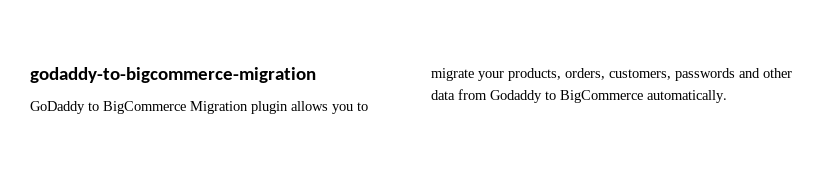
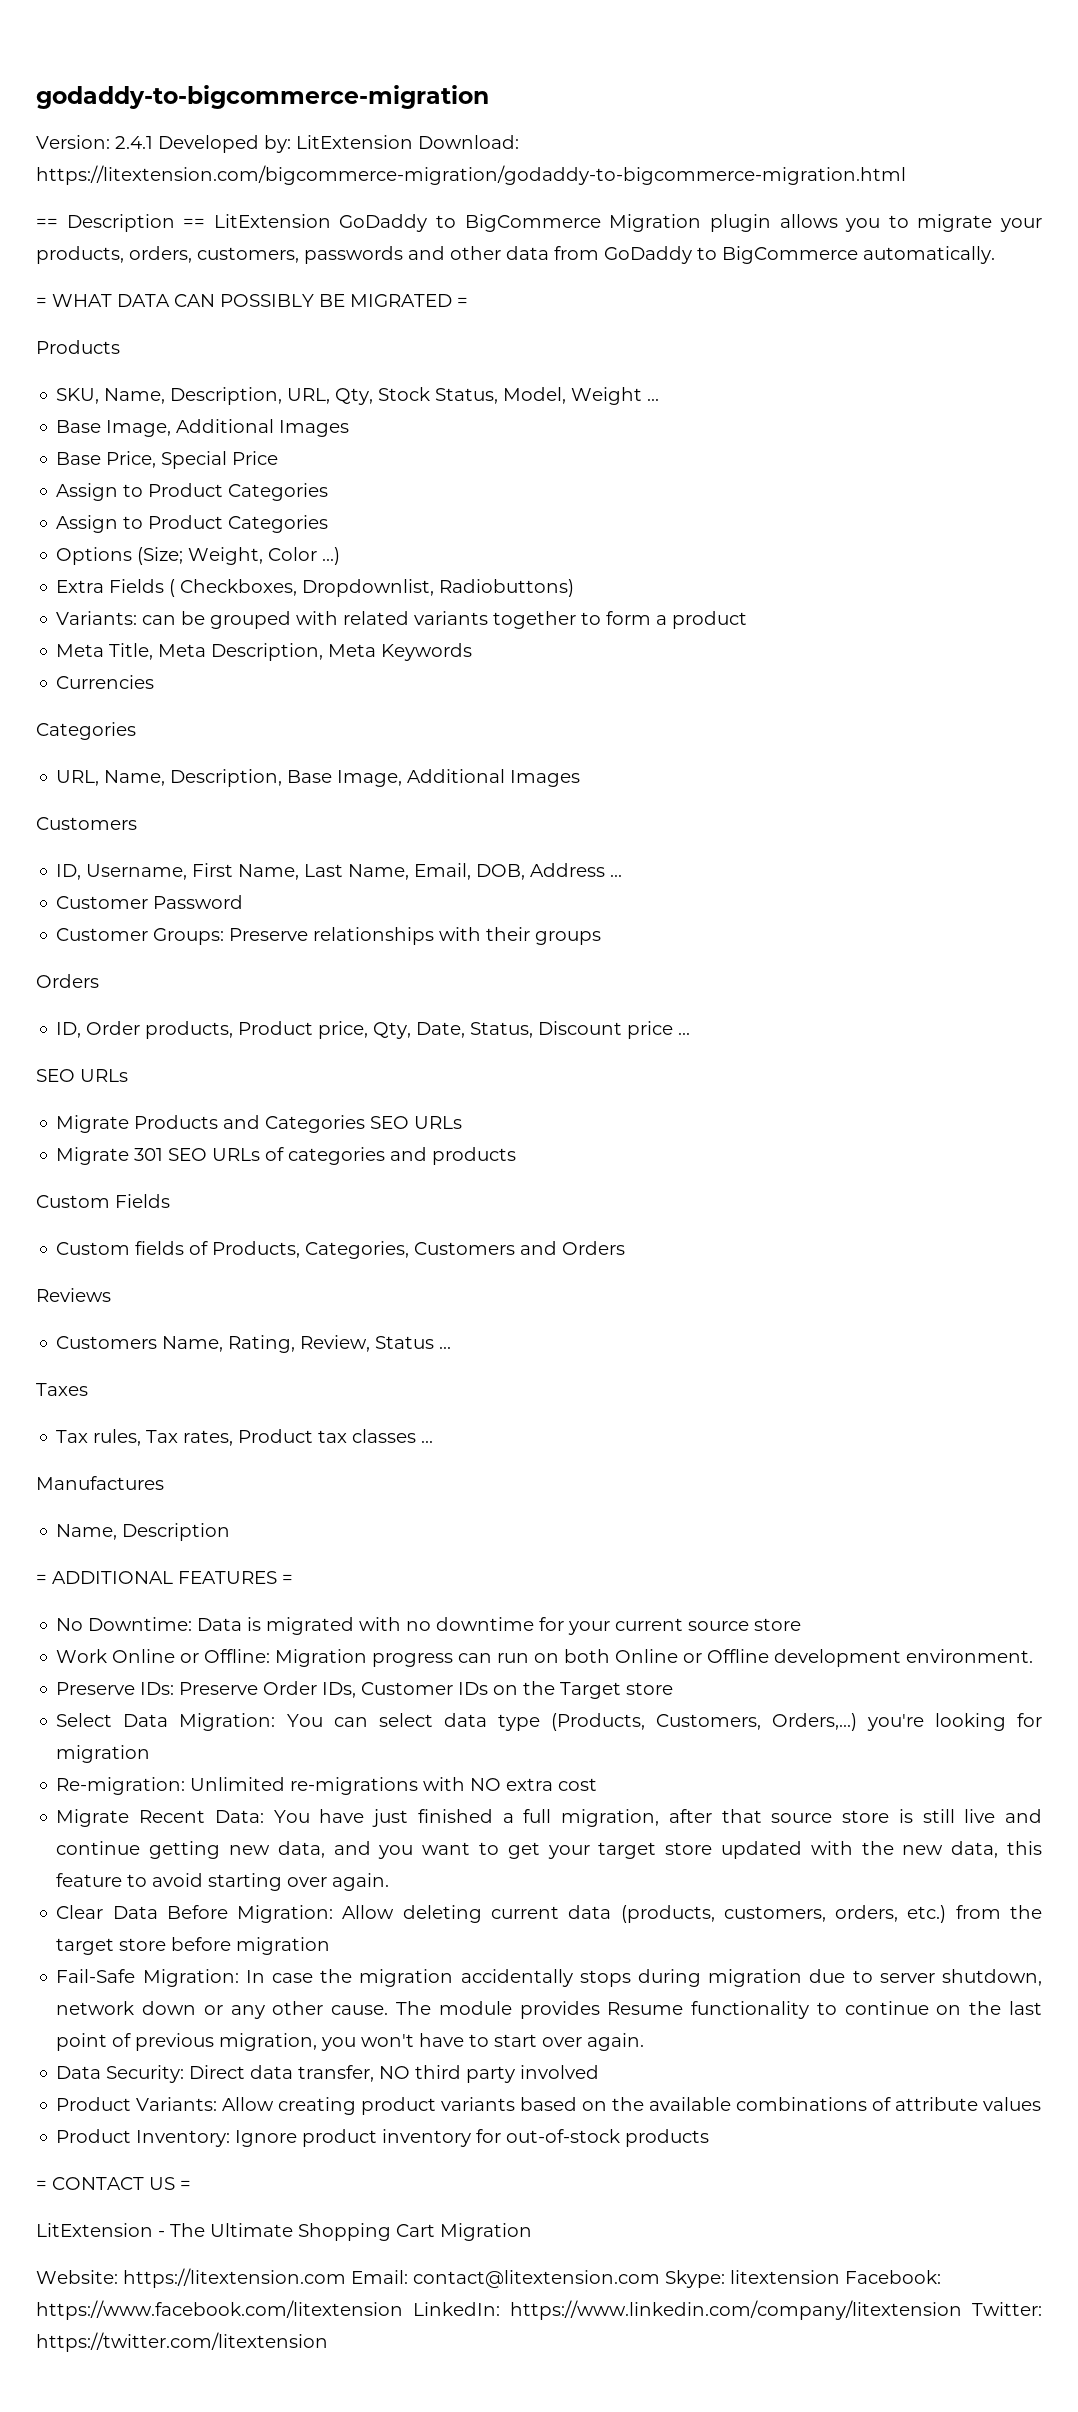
(316, 75) none -> [36,135,519,153] [36,165,906,185] [36,214,331,232] Version: 2.4.1 Developed by: LitExtension Download: https://litextension.com/bigcommerce-migration/godaddy-to-bigcommerce-migration.html // == Description == LitExtension
[490,90,542,103] Godaddy -> [604,246,692,264] GoDaddy
(727, 96) none -> [36,294,468,307] [36,340,120,354] [56,387,660,405] [56,419,350,437] [56,451,279,469] [56,483,329,501] [56,515,329,533] [56,547,341,565] [56,579,575,597] [56,611,748,629] [56,643,473,661] [56,675,155,689] [36,722,136,740] [56,769,581,787] [36,817,137,830] [56,863,623,880] [56,895,244,909] [56,927,602,945] [36,974,99,988] [56,1021,691,1039] [36,1069,128,1082] [56,1115,463,1133] [56,1147,517,1165] [36,1194,170,1208] [56,1241,626,1259] [36,1288,111,1302] [56,1335,452,1353] [36,1383,88,1396] [56,1429,434,1446] [36,1476,164,1490] [56,1523,231,1541] [36,1571,293,1584] [56,1617,802,1635] [56,1649,1034,1667] [56,1681,674,1699] [56,1713,1042,1731] [56,1745,151,1763] [56,1777,598,1795] [56,1809,1042,1827] [56,1841,1042,1859] [56,1873,390,1891] [56,1905,1042,1923] [56,1937,331,1955] [56,1969,1042,1987] [56,2001,1042,2019] [56,2033,645,2051] [56,2065,600,2083] [56,2097,1042,2115] [56,2129,710,2147] [36,2177,191,2190] [36,2223,532,2241] [36,2268,941,2288] [36,2300,1042,2320] [36,2332,328,2352] // = WHAT DATA CAN POSSIBLY BE MIGRATED = // Products // SKU, Name, Description, URL, Qty, Stock Status, Model, Weight ... // Base Image, Additional Images // Base Price, Special Price // Assign to Product Categories // Assign to Product Categories // Options (Size; Weight, Color ...) // Extra Fields ( Checkboxes, Dropdownlist, Radiobuttons) // Variants: can be grouped with related variants together to form a product // Meta Title, Meta Description, Meta Keywords // Currencies // Categories // URL, Name, Description, Base Image, Additional Images // Customers // ID, Username, First Name, Last Name, Email, DOB, Address ... // Customer Password // Customer Groups: Preserve relationships with their groups // Orders // ID, Order products, Product price, Qty, Date, Status, Discount price ... // SEO URLs // Migrate Products and Categories SEO URLs // Migrate 301 SEO URLs of categories and products // Custom Fields // Custom fields of Products, Categories, Customers and Orders // Reviews // Customers Name, Rating, Review, Status ... // Taxes // Tax rules, Tax rates, Product tax classes ... // Manufactures // Name, Description // = ADDITIONAL FEATURES = // No Downtime: Data is migrated with no downtime for your current source store // Work Online or Offline: Migration progress can run on both Online or Offline development environment. // Preserve IDs: Preserve Order IDs, Customer IDs on the Target store // Select Data Migration: You can select data type (Products, Customers, Orders,...) you're looking for migration // Re-migration: Unlimited re-migrations with NO extra cost // Migrate Recent Data: You have just finished a full migration, after that source store is still live and continue getting new data, and you want to get your target store updated with the new data, this feature to avoid starting over again. // Clear Data Before Migration: Allow deleting current data (products, customers, orders, etc.) from the target store before migration // Fail-Safe Migration: In case the migration accidentally stops during migration due to server shutdown, network down or any other cause. The module provides Resume functionality to continue on the last point of previous migration, you won't have to start over again. // Data Security: Direct data transfer, NO third party involved // Product Variants: Allow creating product variants based on the available combinations of attribute values // Product Inventory: Ignore product inventory for out-of-stock products // = CONTACT US = // LitExtension - The Ultimate Shopping Cart Migration // Website: https://litextension.com Email: contact@litextension.com Skype: litextension Facebook: https://www.facebook.com/litextension LinkedIn: https://www.linkedin.com/company/litextension Twitter: https://twitter.com/litextension

